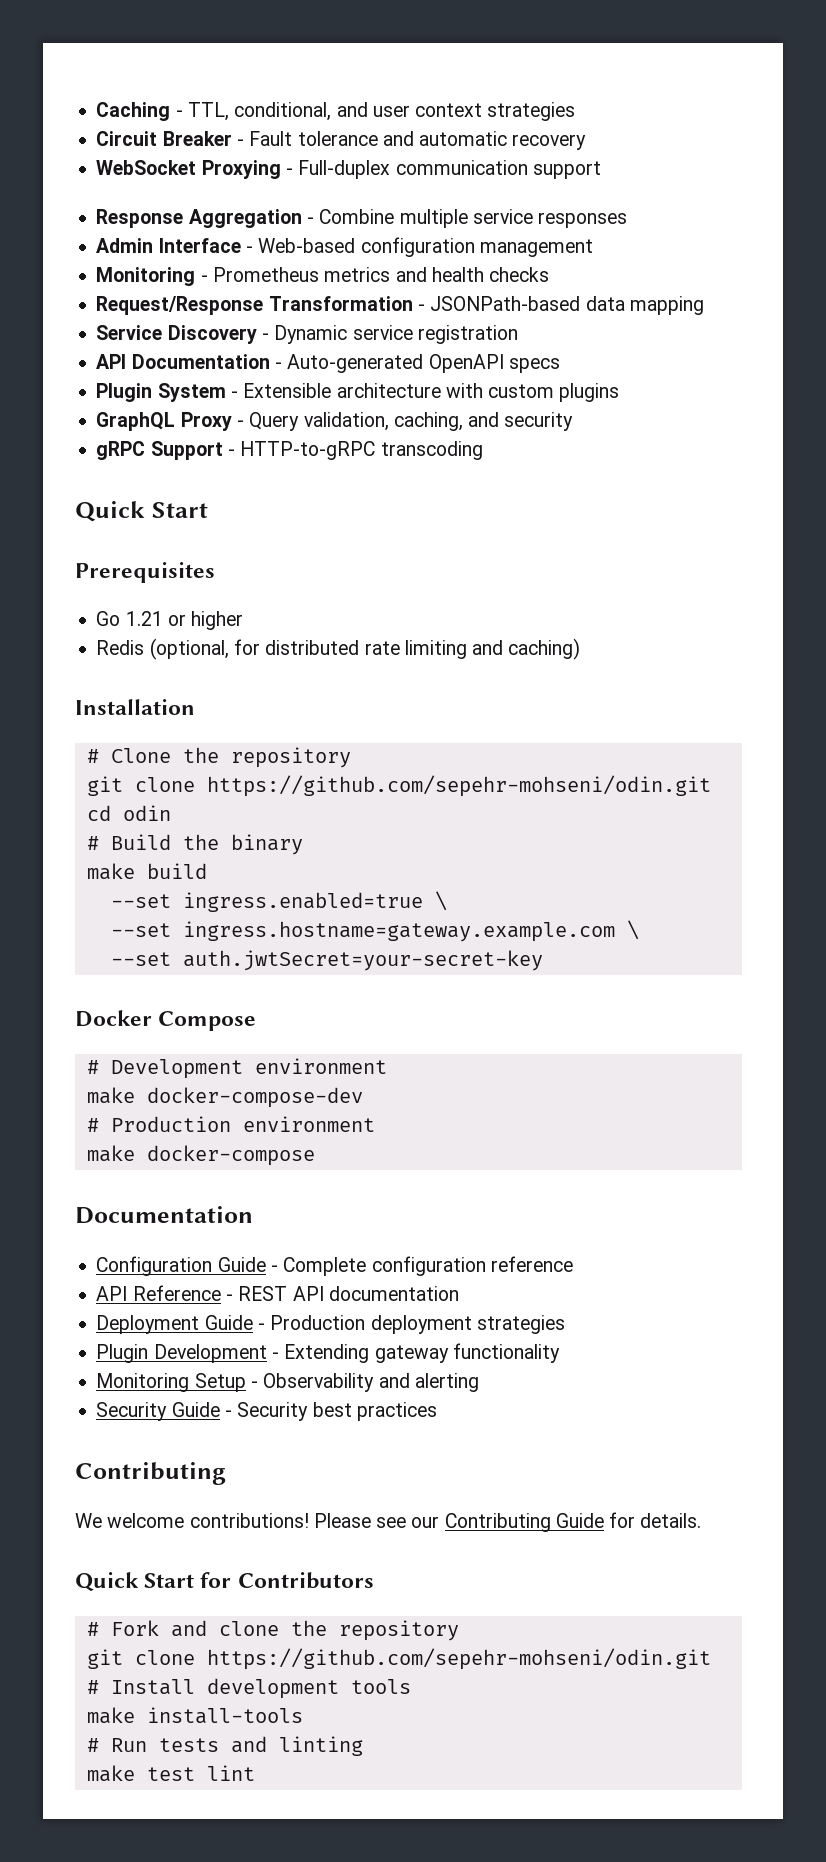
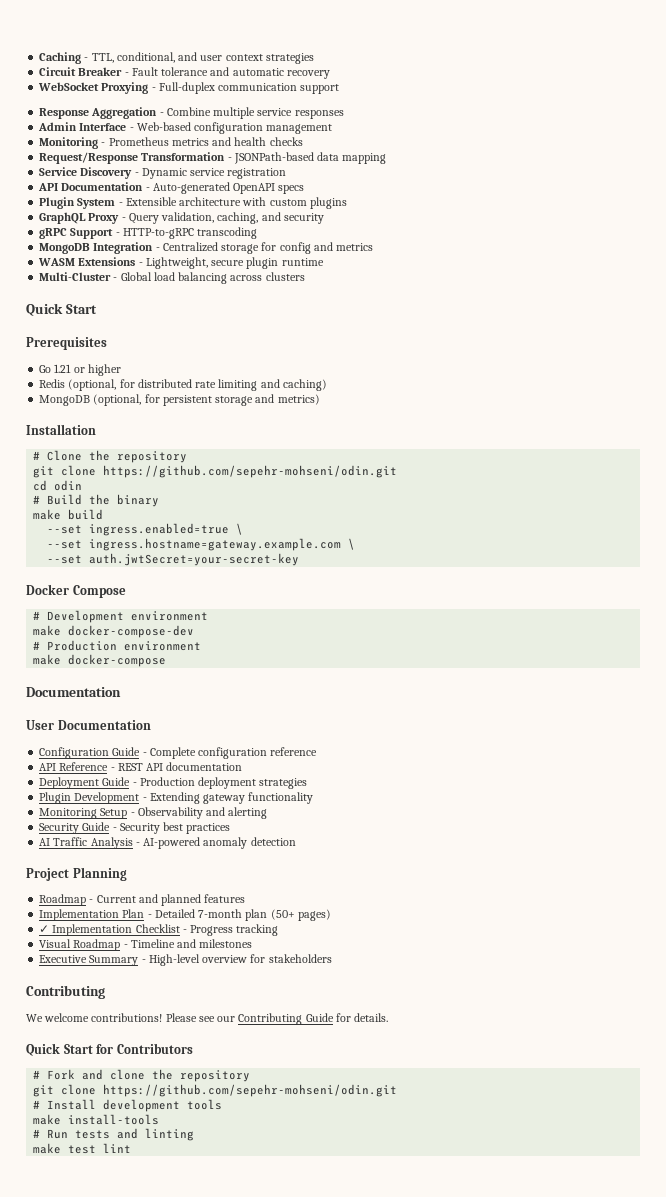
(483, 450) none -> [39,242,374,254] [38,257,324,269] [39,272,305,284] // MongoDB Integration - Centralized storage for config and metrics // WASM Extensions - Lightweight, secure plugin runtime // Multi-Cluster - Global load balancing across clusters
(581, 649) none -> [39,394,320,406] // MongoDB (optional, for persistent storage and metrics)
(253, 1215) none -> [26,720,151,730] // User Documentation
(437, 1411) none -> [39,837,296,849] [26,867,127,881] [39,894,246,906] [39,909,331,921] [39,924,279,936] [39,939,253,951] [39,954,332,966] // AI Traffic Analysis - AI-powered anomaly detection // Project Planning // Roadmap - Current and planned features // Implementation Plan - Detailed 7-month plan (50+ pages) // ✓ Implementation Checklist - Progress tracking // Visual Roadmap - Timeline and milestones // Executive Summary - High-level overview for stakeholders

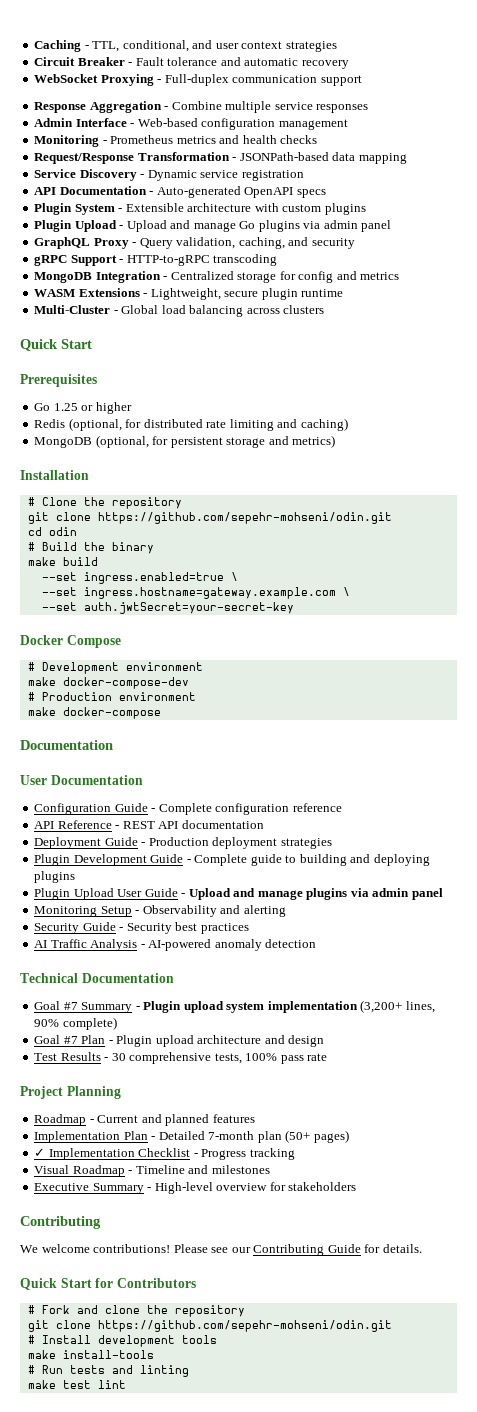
(347, 203) none -> [34,220,392,232] // Plugin Upload - Upload and manage Go plugins via admin panel
[54,364,72,373] 1.21 -> [53,403,78,411] 1.25
[142,792,314,804] - Extending gateway functionality -> [150,854,430,866] [34,871,76,883] [34,888,443,900] Guide - Complete guide to building and deploying plugins // Plugin Upload User Guide - Upload and manage plugins via admin panel
(296, 841) none -> [20,973,174,983] [34,1000,435,1013] [34,1017,117,1030] [34,1035,325,1047] [34,1052,328,1064] // Technical Documentation // Goal #7 Summary - Plugin upload system implementation (3,200+ lines, 90% complete) // Goal #7 Plan - Plugin upload architecture and design // Test Results - 30 comprehensive tests, 100% pass rate

